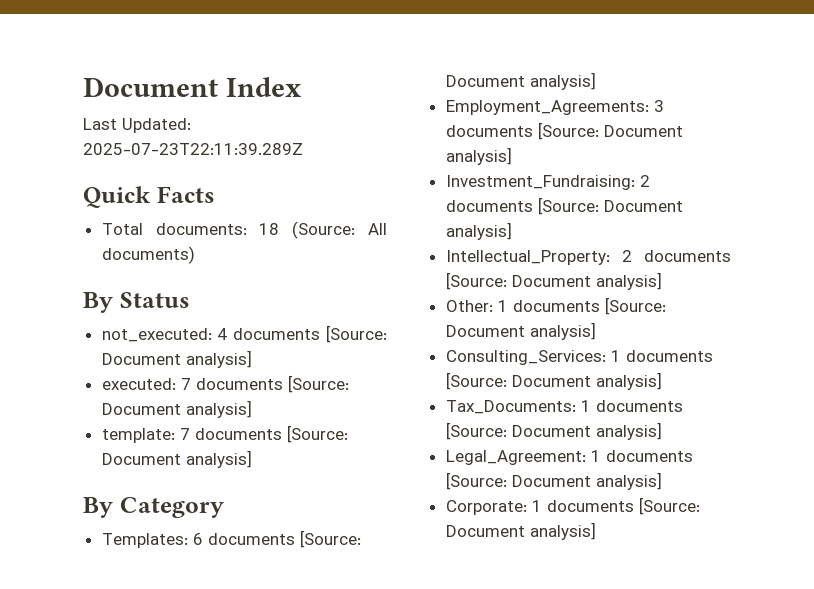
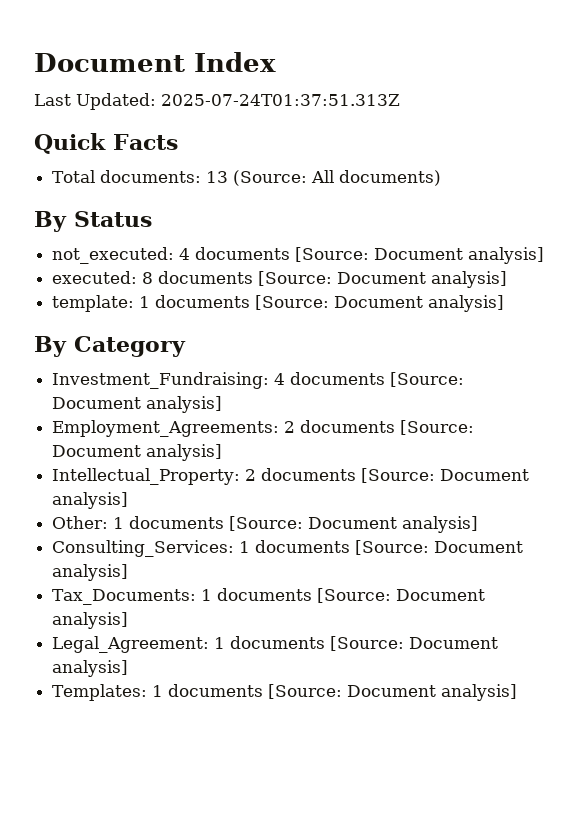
[83,143,303,155] 2025-07-23T22:11:39.289Z -> [161,94,400,106] 2025-07-24T01:37:51.313Z
[259,223,280,235] 18 -> [206,171,229,183] 13
[180,378,191,390] 7 -> [142,272,154,284] 8
[179,428,190,440] 7 -> [139,296,151,308] 1
[101,533,203,548] Templates: 6 -> [52,372,286,389] Investment_Fundraising: 4
[653,100,664,112] [445,122,683,140] [445,147,512,165] [445,175,635,190] 3 documents [Source: Document analysis] // Investment_Fundraising: -> (280, 428) none
[445,500,527,515] Corporate: -> [52,684,148,701] Templates:

